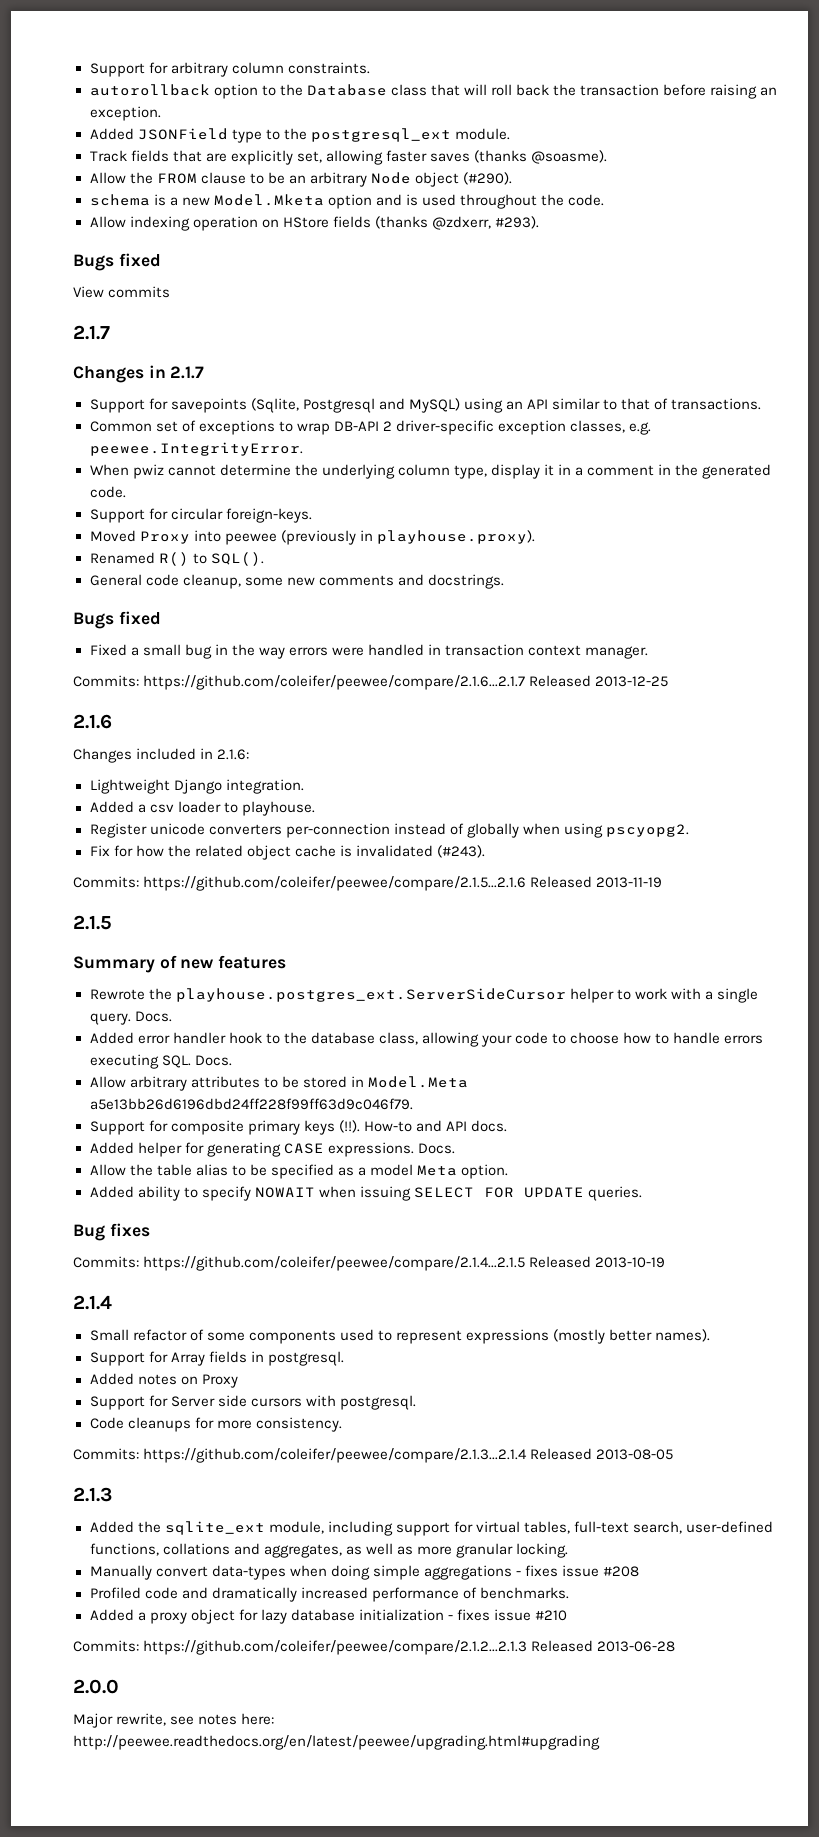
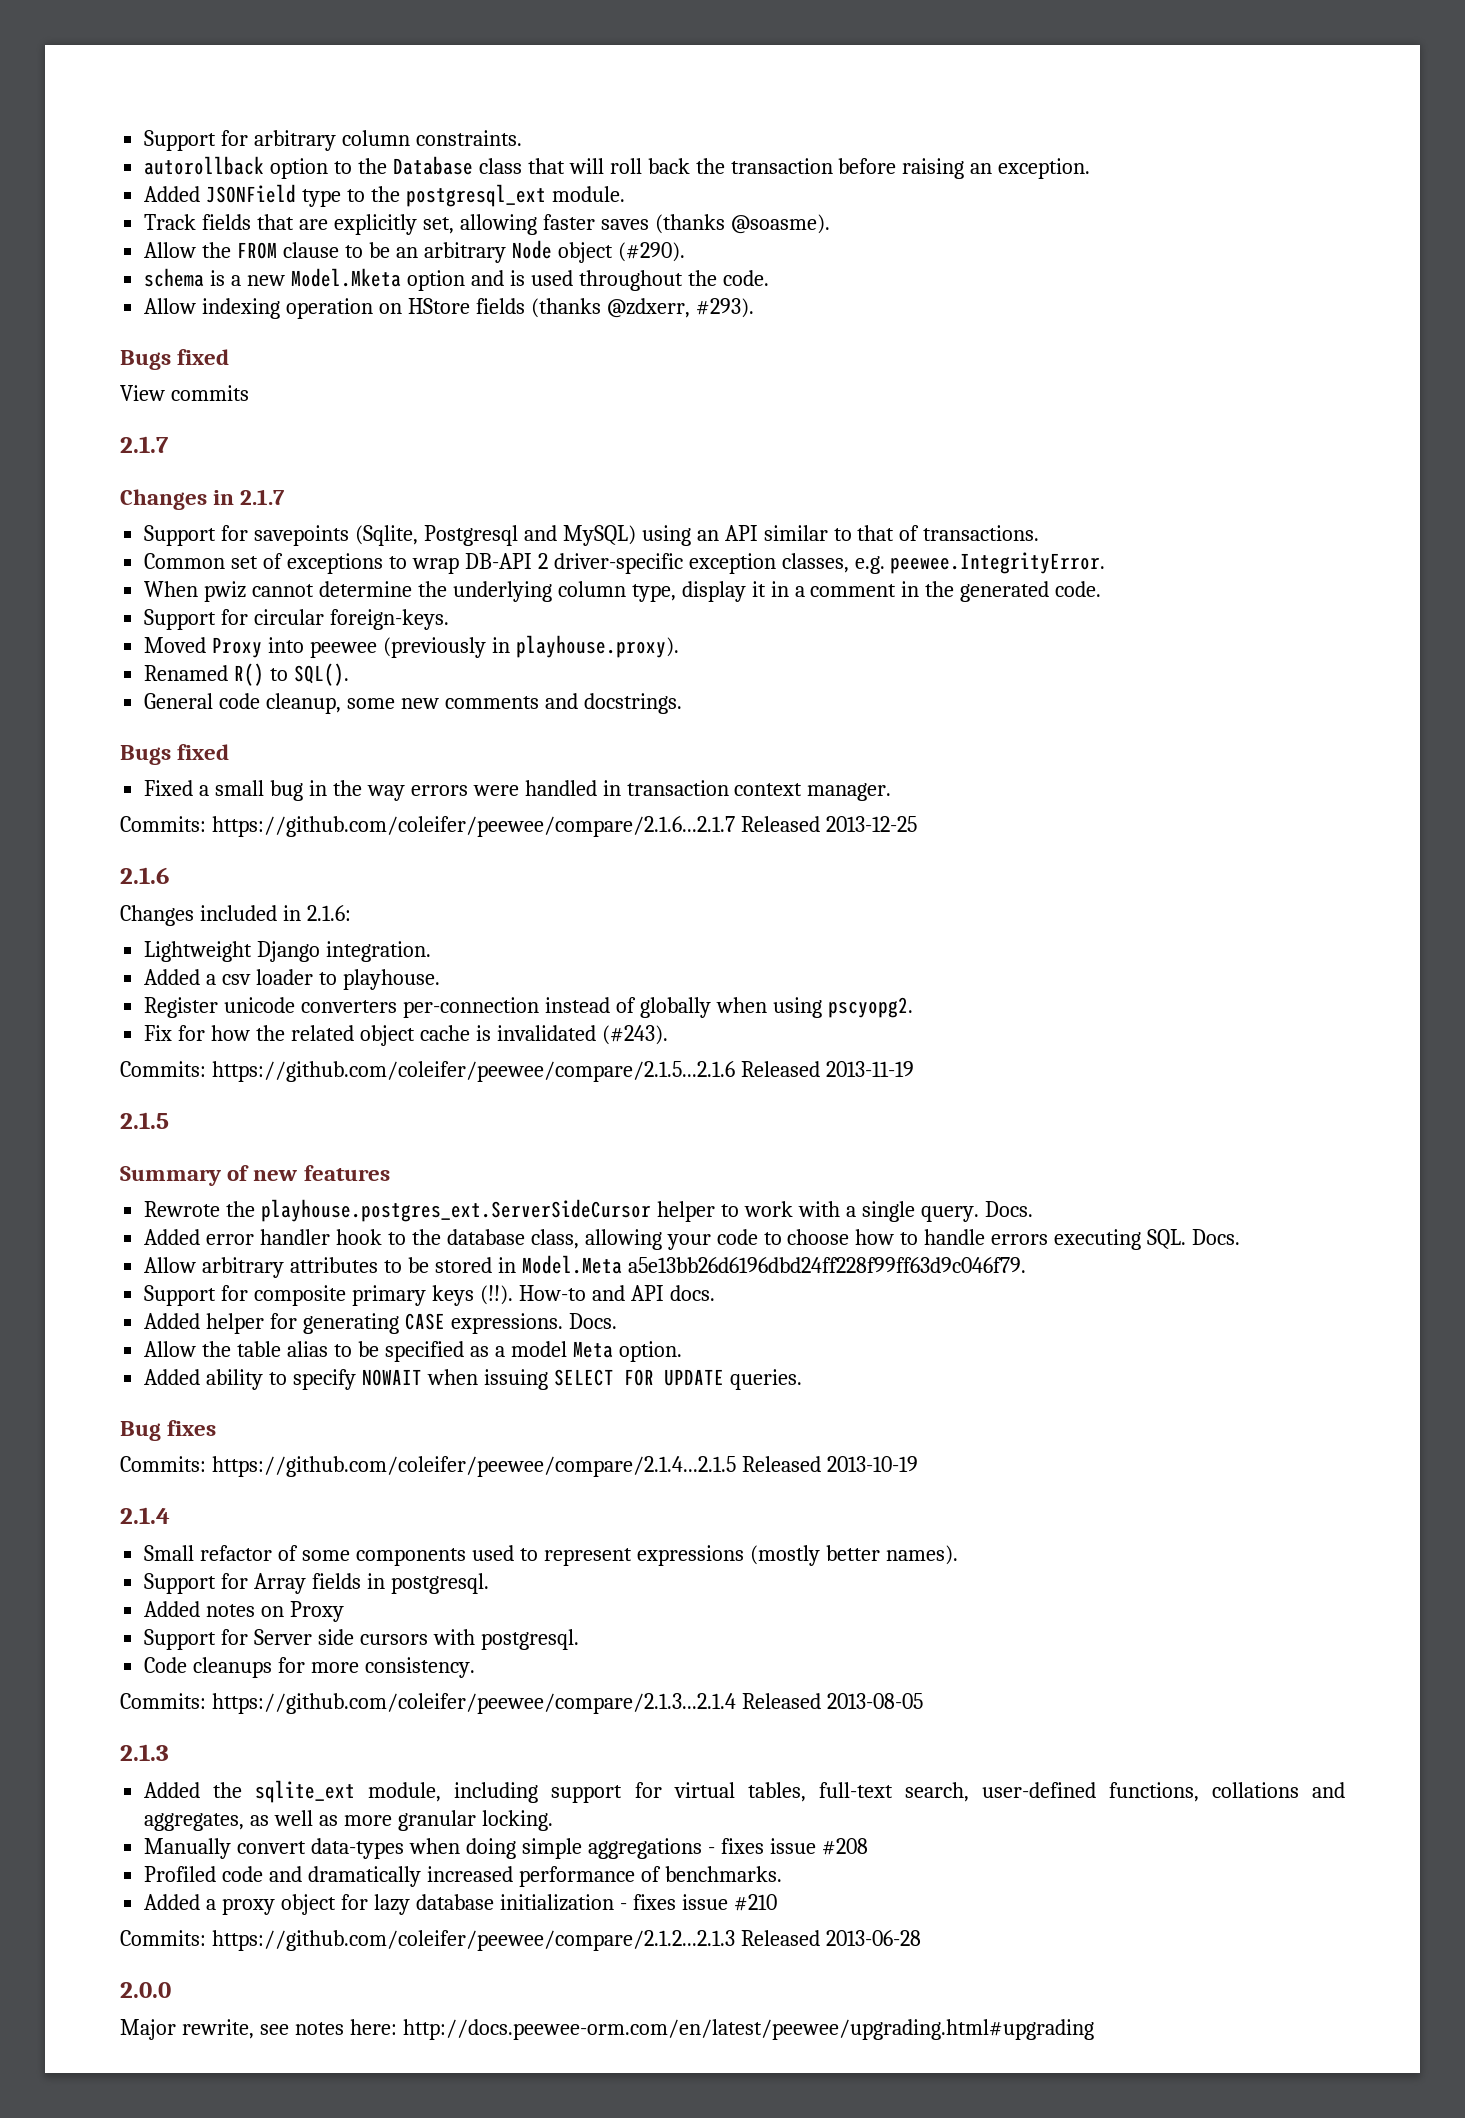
[73,1735,600,1750] http://peewee.readthedocs.org/en/latest/peewee/upgrading.html#upgrading -> [402,2019,1094,2040] http://docs.peewee-orm.com/en/latest/peewee/upgrading.html#upgrading

